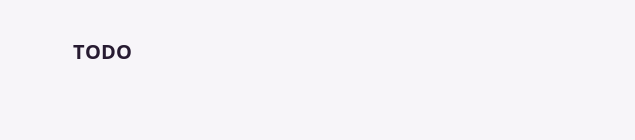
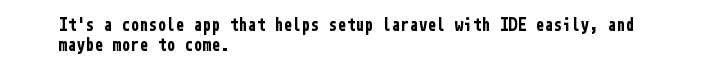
[73,45,132,59] TODO -> [58,17,634,35] [58,37,229,54] It's a console app that helps setup laravel with IDE easily, and maybe more to come.

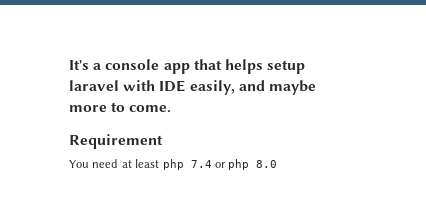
(229, 46) none -> [69,134,163,149] [69,159,278,170] // Requirement // You need at least php 7.4 or php 8.0

